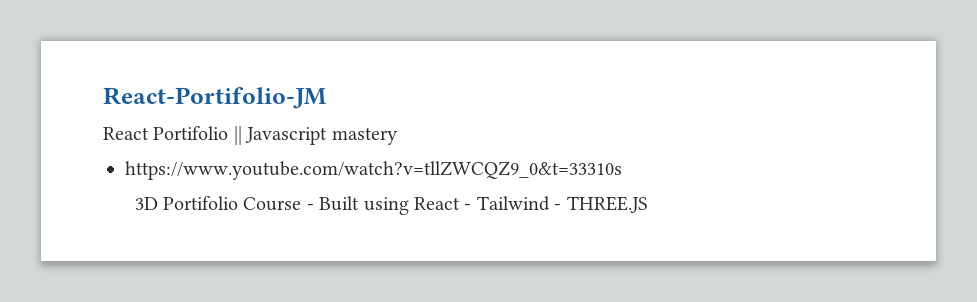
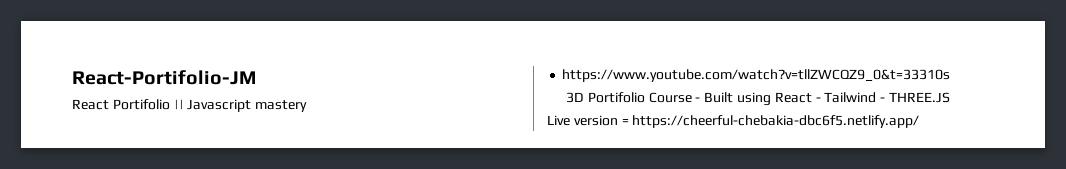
(648, 204) none -> [547,115,920,128] // Live version = https://cheerful-chebakia-dbc6f5.netlify.app/

